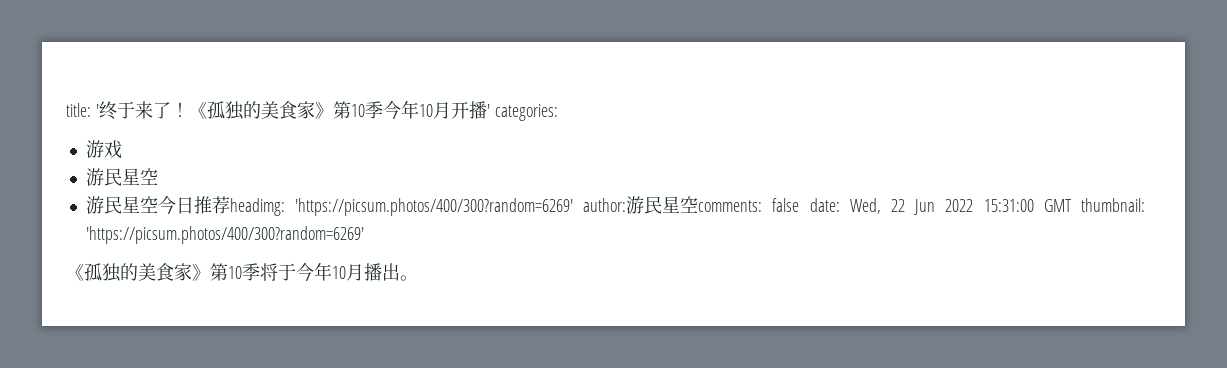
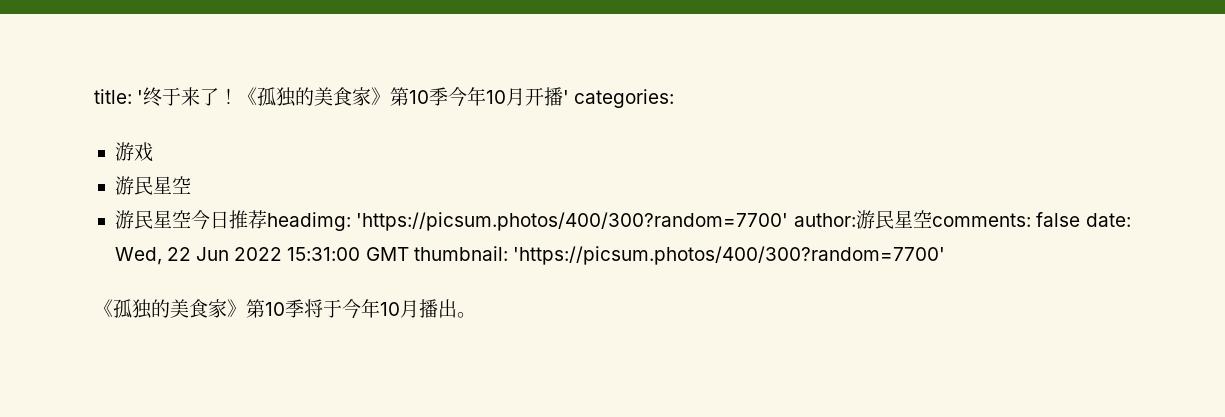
[295,198,573,216] 'https://picsum.photos/400/300?random=6269' -> [356,212,789,231] 'https://picsum.photos/400/300?random=7700'
[85,226,364,244] 'https://picsum.photos/400/300?random=6269' -> [512,246,945,265] 'https://picsum.photos/400/300?random=7700'

